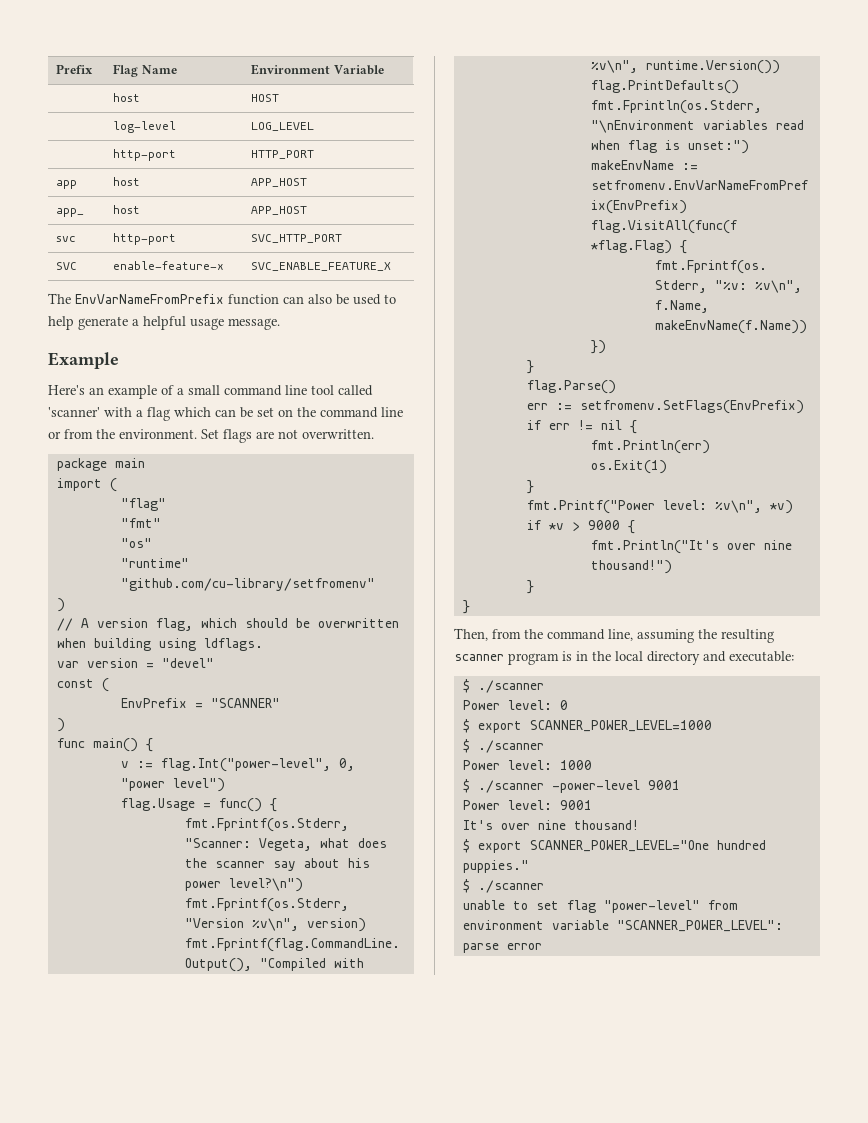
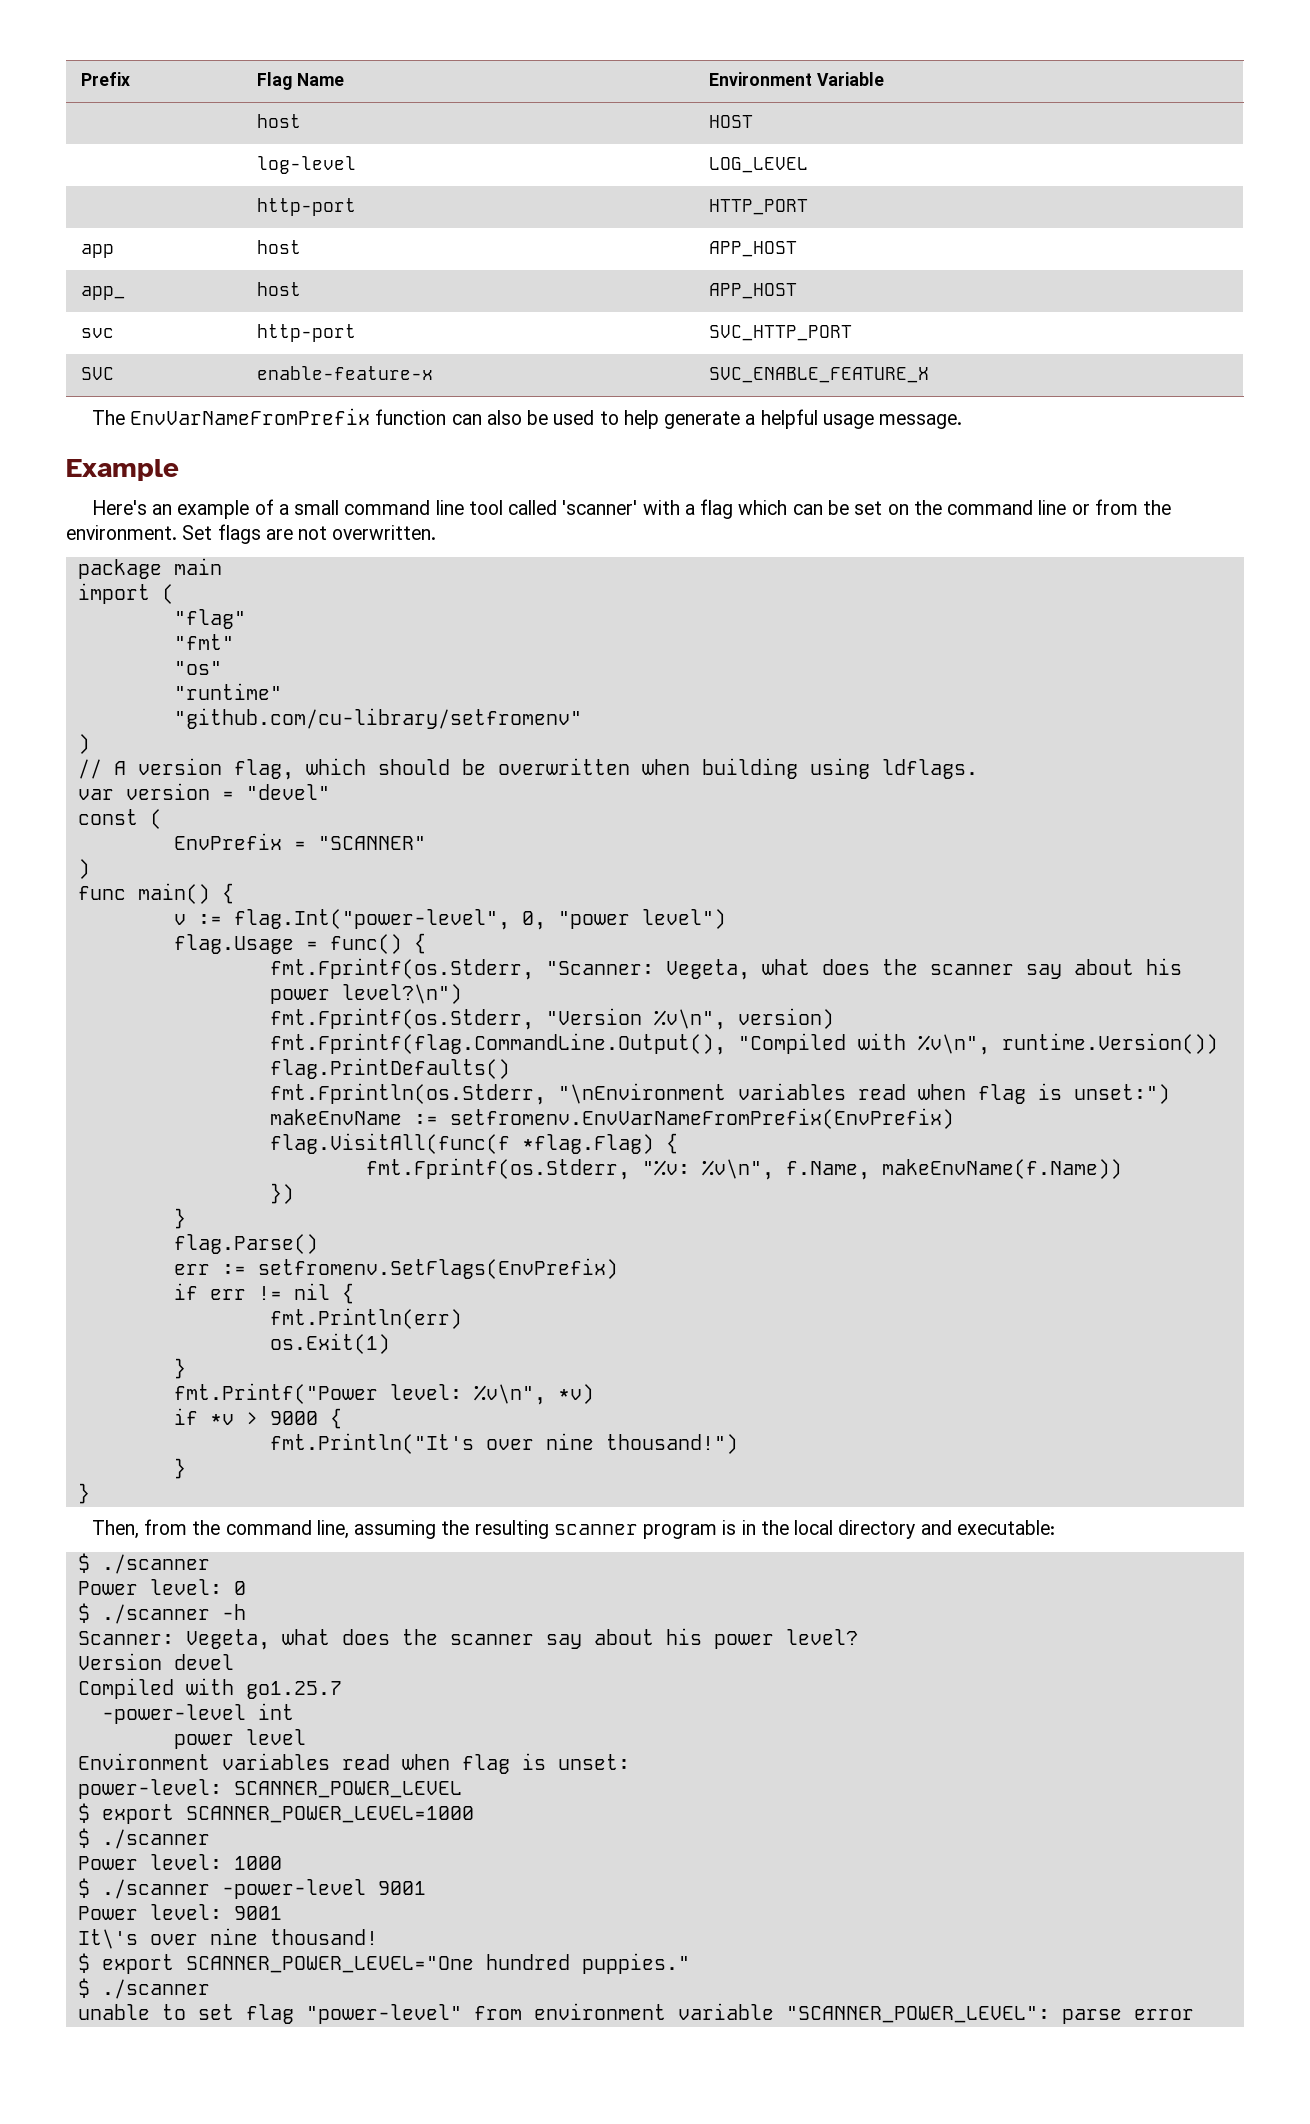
(568, 705) none -> [77,1603,246,1624] [77,1628,858,1650] [77,1653,234,1670] [77,1678,342,1699] [101,1703,294,1724] [173,1729,306,1749] [77,1753,630,1774] [77,1779,462,1799] // $ ./scanner -h // Scanner: Vegeta, what does the scanner say about his power level? // Version devel // Compiled with go1.25.7 // -power-level int // power level // Environment variables read when flag is unset: // power-level: SCANNER_POWER_LEVEL
[462,820,493,830] It's -> [77,1929,138,1949] It\'s

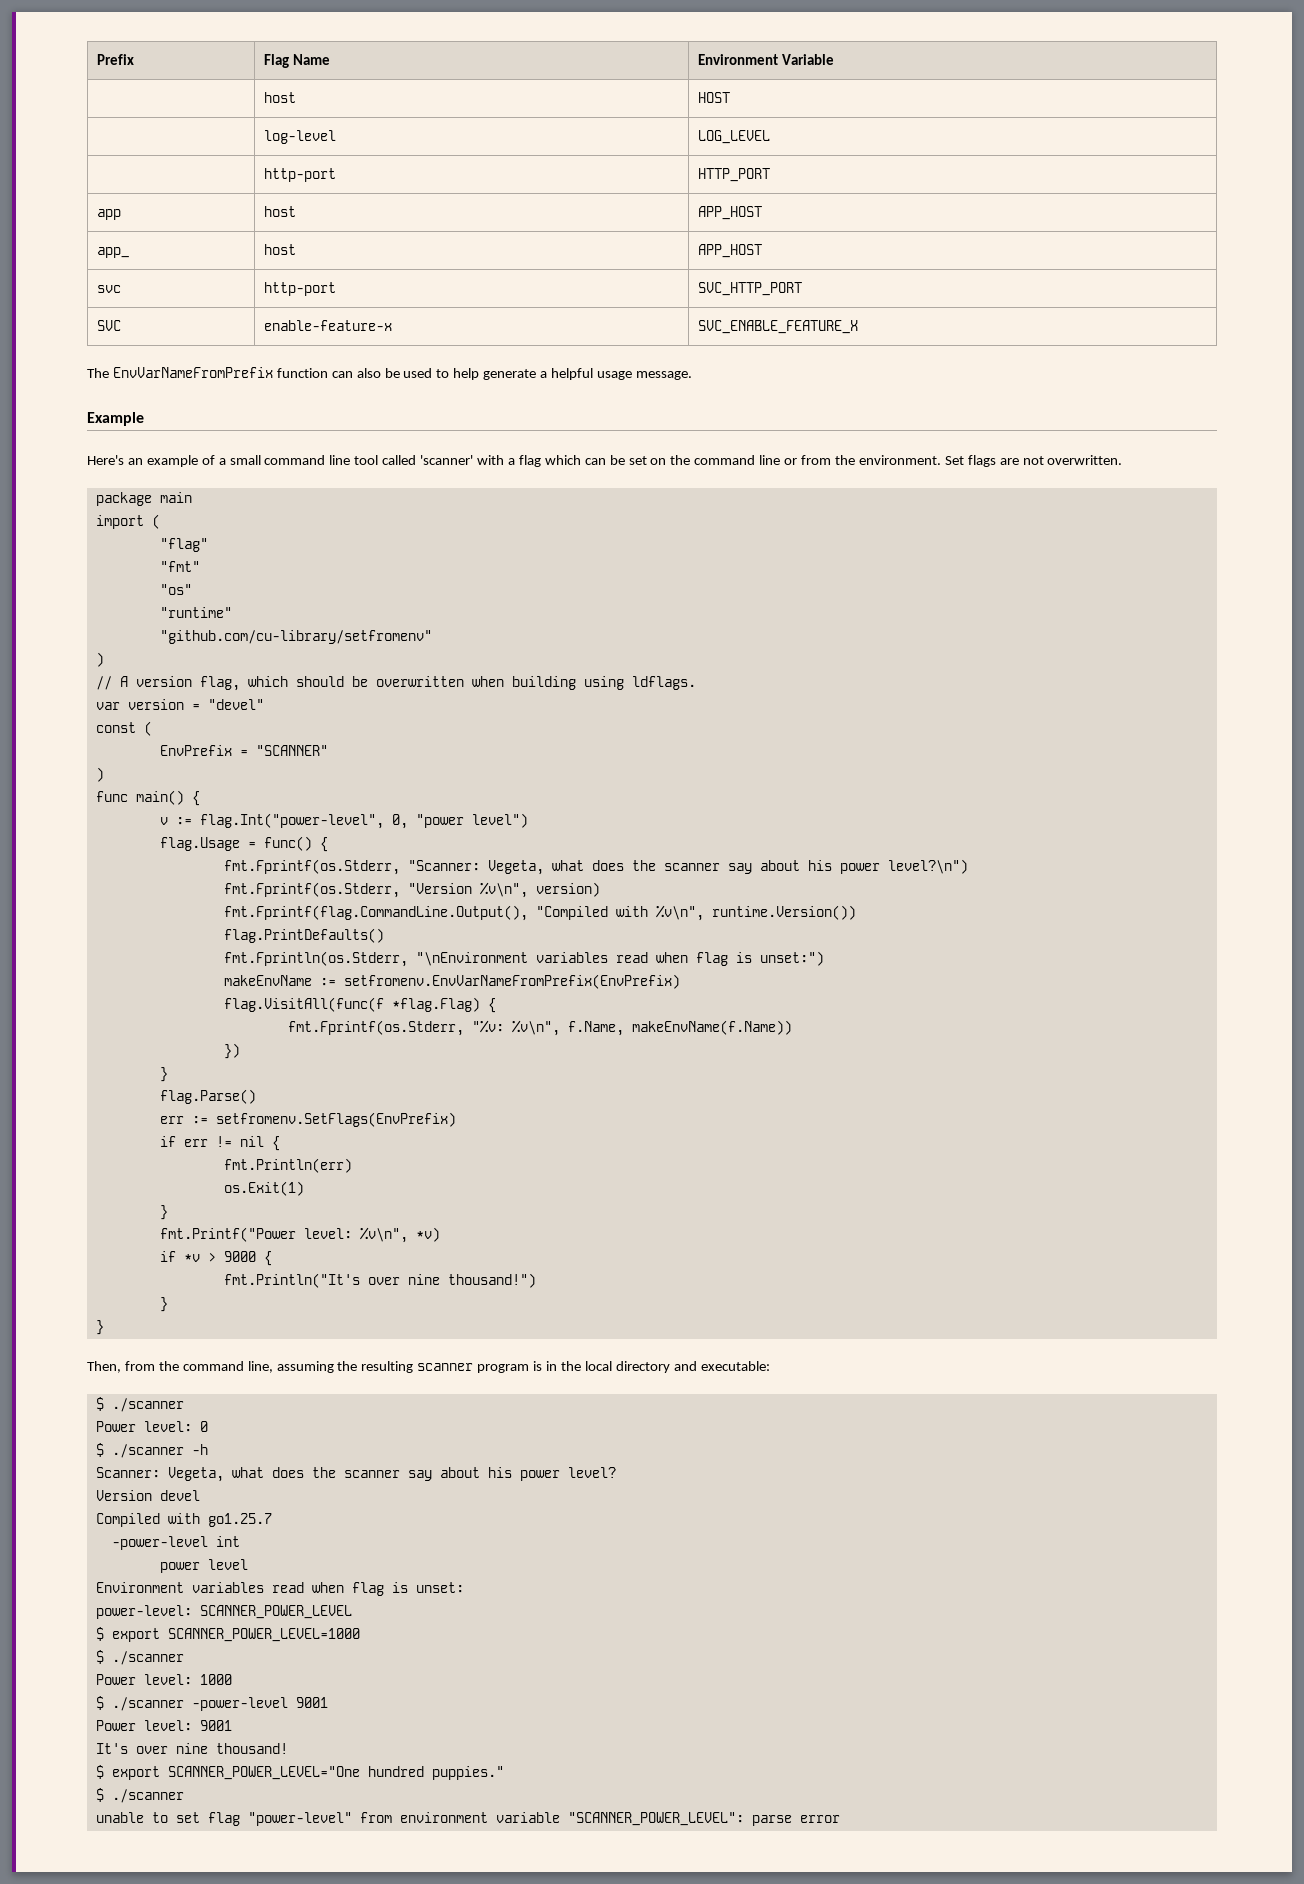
[77,1929,138,1949] It\'s -> [95,1743,128,1754] It's

